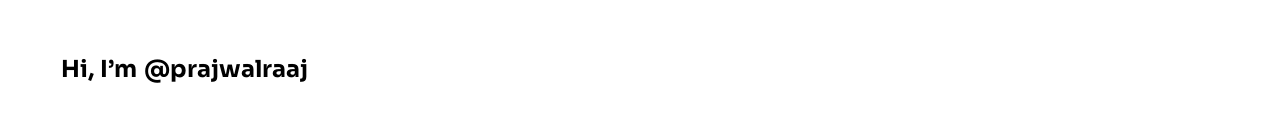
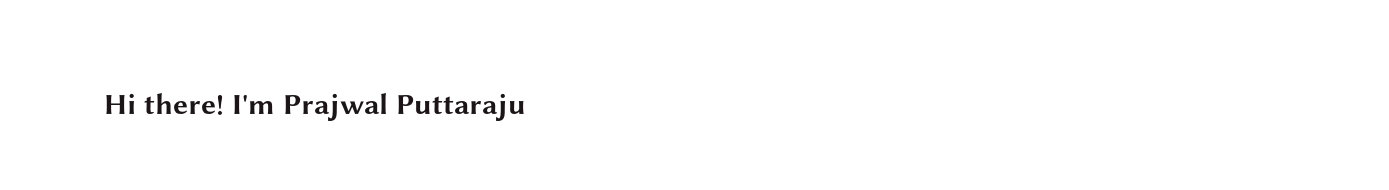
[61,58,308,83] Hi, I’m @prajwalraaj -> [104,93,527,121] Hi there! I'm Prajwal Puttaraju

